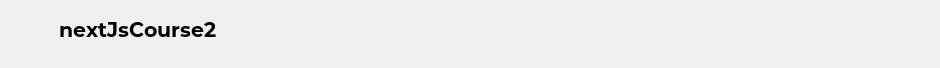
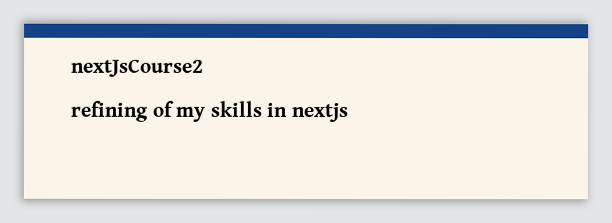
(216, 29) none -> [70,100,349,123] // refining of my skills in nextjs

